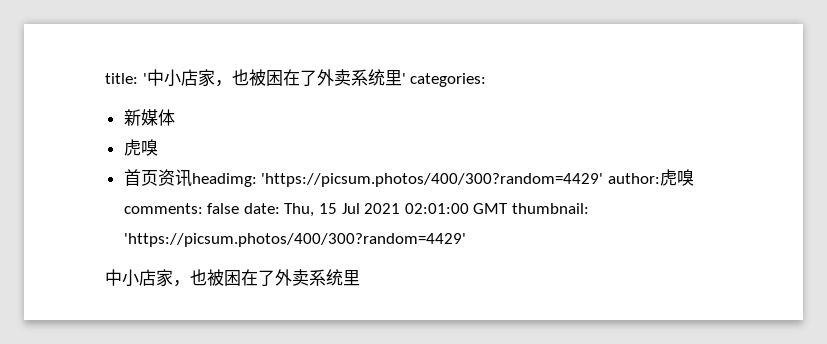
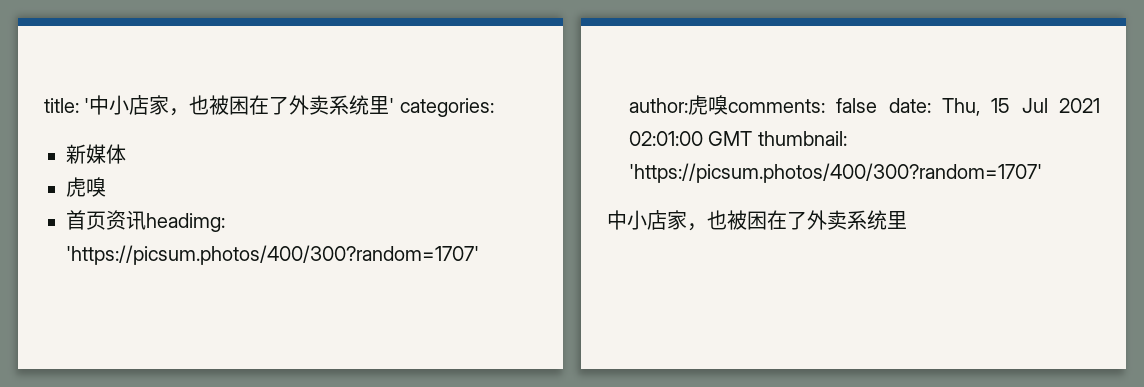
[261,173,604,187] 'https://picsum.photos/400/300?random=4429' -> [66,245,479,265] 'https://picsum.photos/400/300?random=1707'
[123,233,466,247] 'https://picsum.photos/400/300?random=4429' -> [629,163,1042,183] 'https://picsum.photos/400/300?random=1707'

